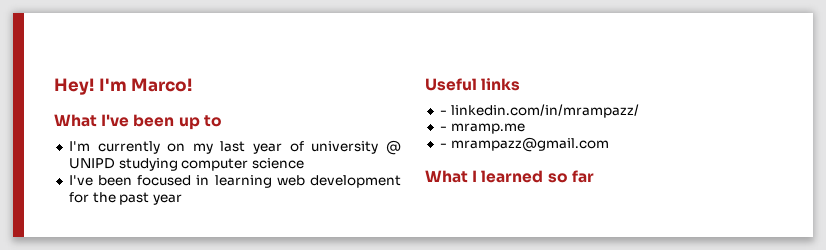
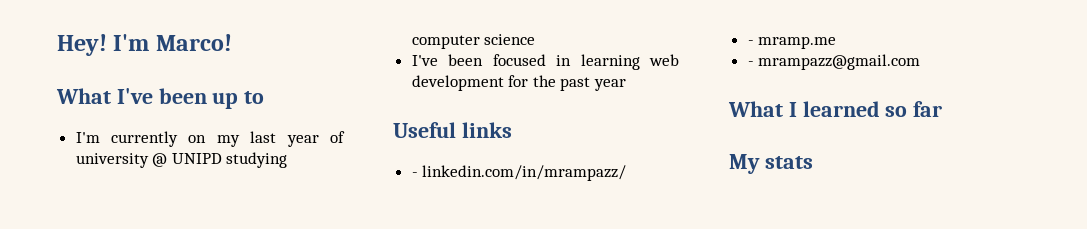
(594, 176) none -> [729,154,813,174] // My stats

